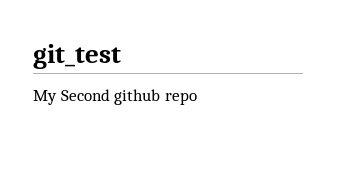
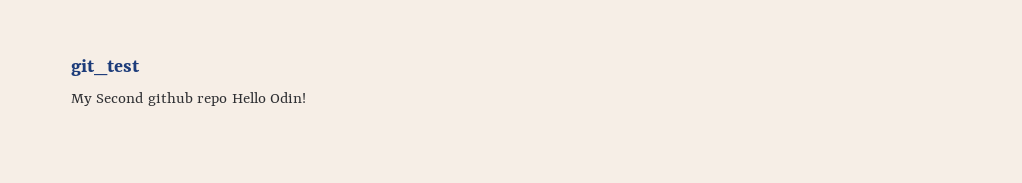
(197, 98) none -> [231,92,307,103] Hello Odin!

